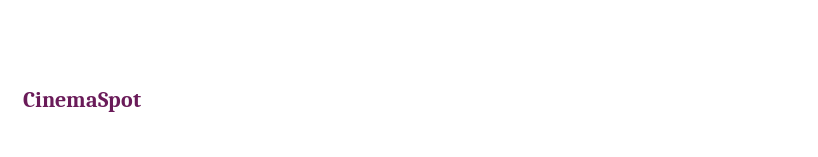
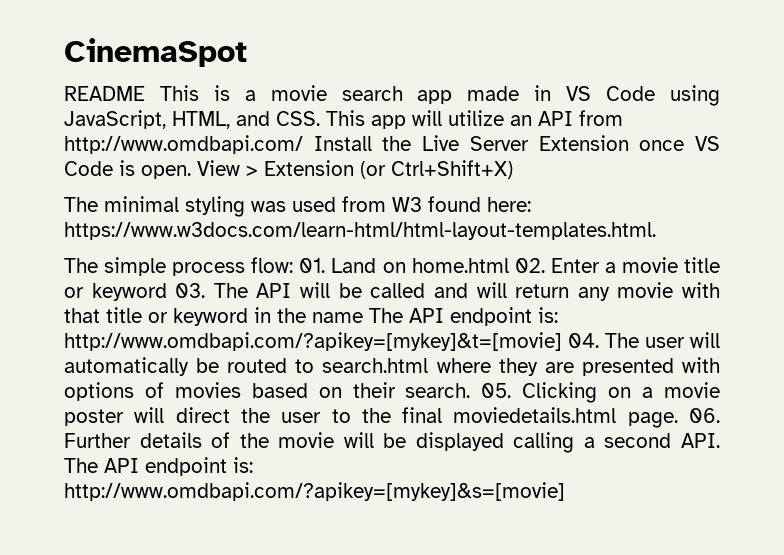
(141, 102) none -> [64,85,720,106] [64,110,623,129] [64,135,720,154] [64,160,513,179] [64,196,531,217] [64,222,656,240] [64,257,721,276] [64,282,721,301] [64,307,558,326] [64,332,720,351] [64,357,720,376] [64,382,720,403] [64,407,720,428] [64,432,720,453] [64,457,253,476] [64,482,565,501] // README This is a movie search app made in VS Code using JavaScript, HTML, and CSS. This app will utilize an API from http://www.omdbapi.com/ Install the Live Server Extension once VS Code is open. View > Extension (or Ctrl+Shift+X) // The minimal styling was used from W3 found here: https://www.w3docs.com/learn-html/html-layout-templates.html. // The simple process flow: 01. Land on home.html 02. Enter a movie title or keyword 03. The API will be called and will return any movie with that title or keyword in the name The API endpoint is: http://www.omdbapi.com/?apikey=[mykey]&t=[movie] 04. The user will automatically be routed to search.html where they are presented with options of movies based on their search. 05. Clicking on a movie poster will direct the user to the final moviedetails.html page. 06. Further details of the movie will be displayed calling a second API. The API endpoint is: http://www.omdbapi.com/?apikey=[mykey]&s=[movie]

